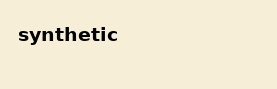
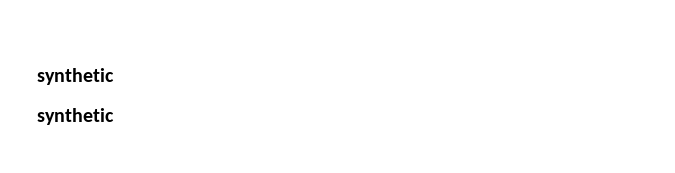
[18,27,118,45] synthetic -> [37,68,114,85] [37,108,114,125] synthetic // synthetic

